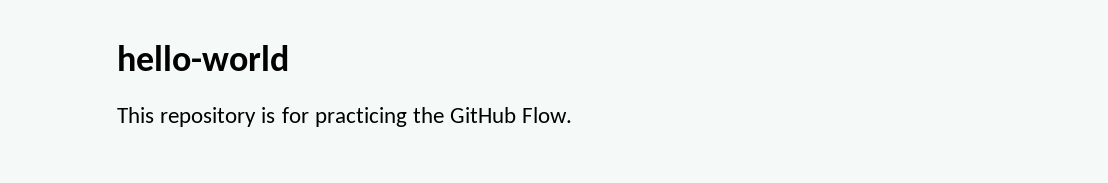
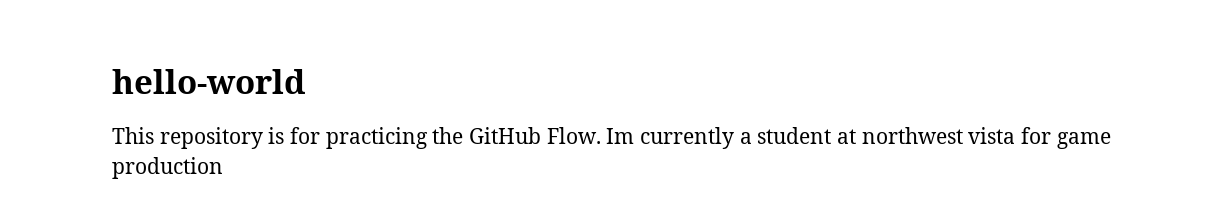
(573, 115) none -> [606,127,1111,149] [112,157,223,179] Im currently a student at northwest vista for game production

